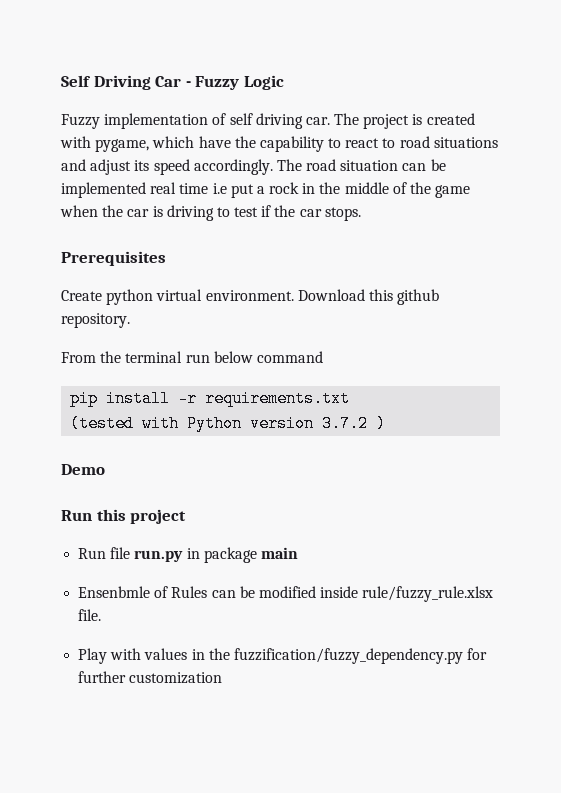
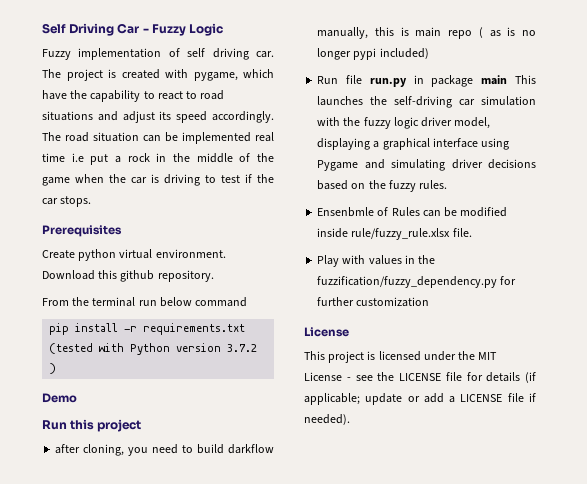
(187, 516) none -> [55,444,274,456] [317,27,536,39] [317,48,429,60] // after cloning, you need to build darkflow manually, this is main repo ( as is no longer pypi included)
(298, 553) none -> [515,75,536,84] [317,96,536,108] [317,117,491,129] [317,138,510,150] [317,159,536,171] [317,180,448,192] This launches the self-driving car simulation with the fuzzy logic driver model, displaying a graphical interface using Pygame and simulating driver decisions based on the fuzzy rules.
(223, 678) none -> [304,327,349,337] [304,351,498,363] [304,372,536,383] [304,393,536,405] [304,414,350,425] // License // This project is licensed under the MIT License - see the LICENSE file for details (if applicable; update or add a LICENSE file if needed).

